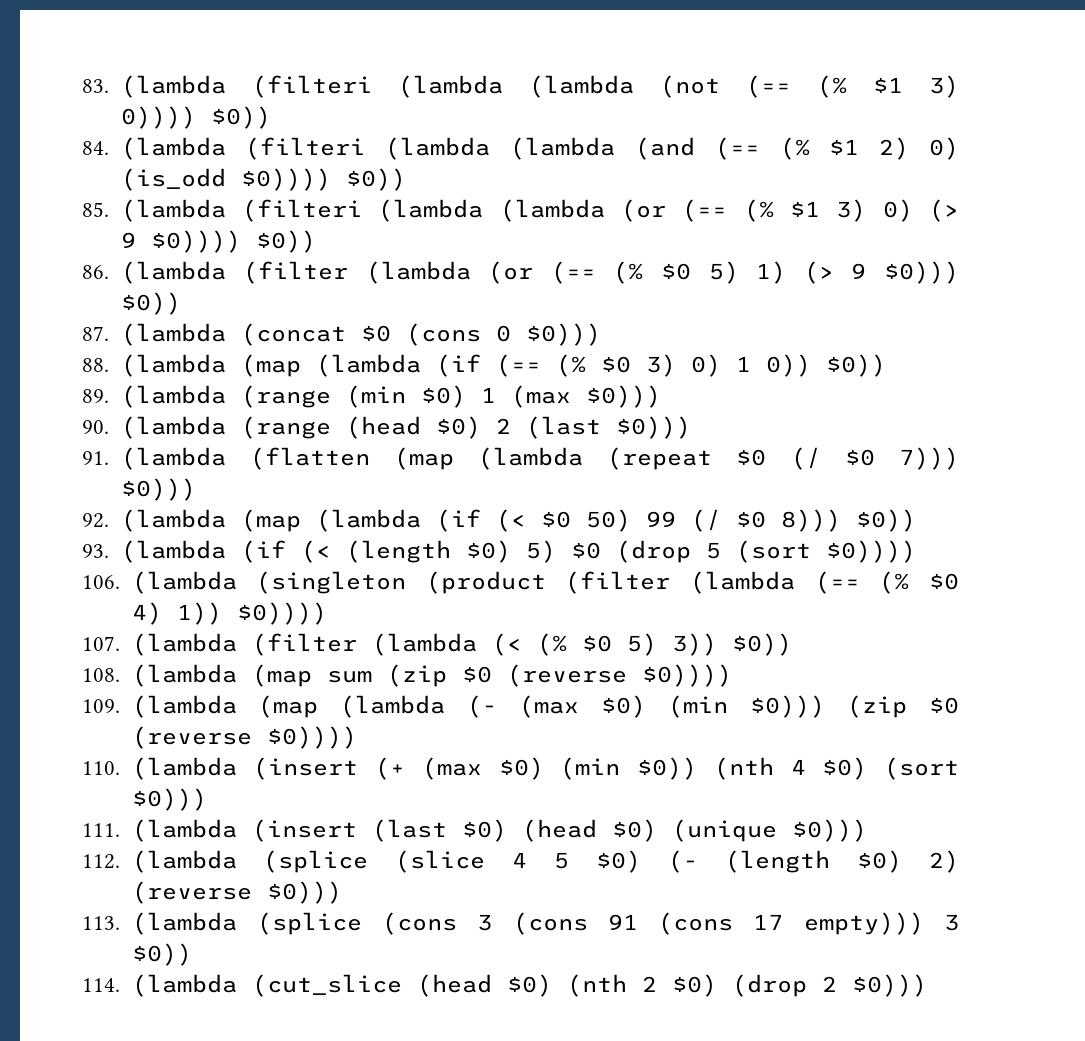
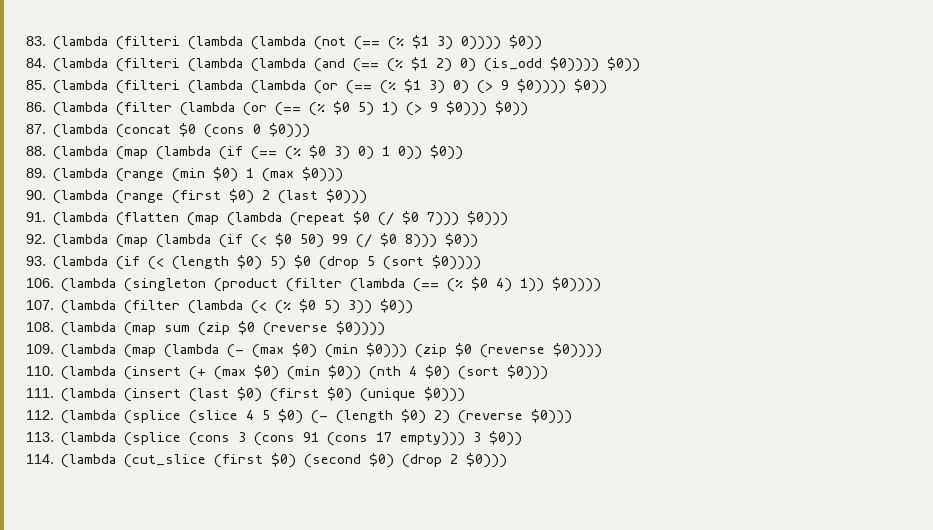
[345,416,421,439] (head -> [172,190,222,204] (first
[521,819,597,842] (head -> [270,388,320,402] (first
[416,974,657,997] (head $0) (nth 2 -> [214,453,362,468] (first $0) (second

